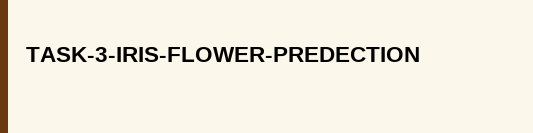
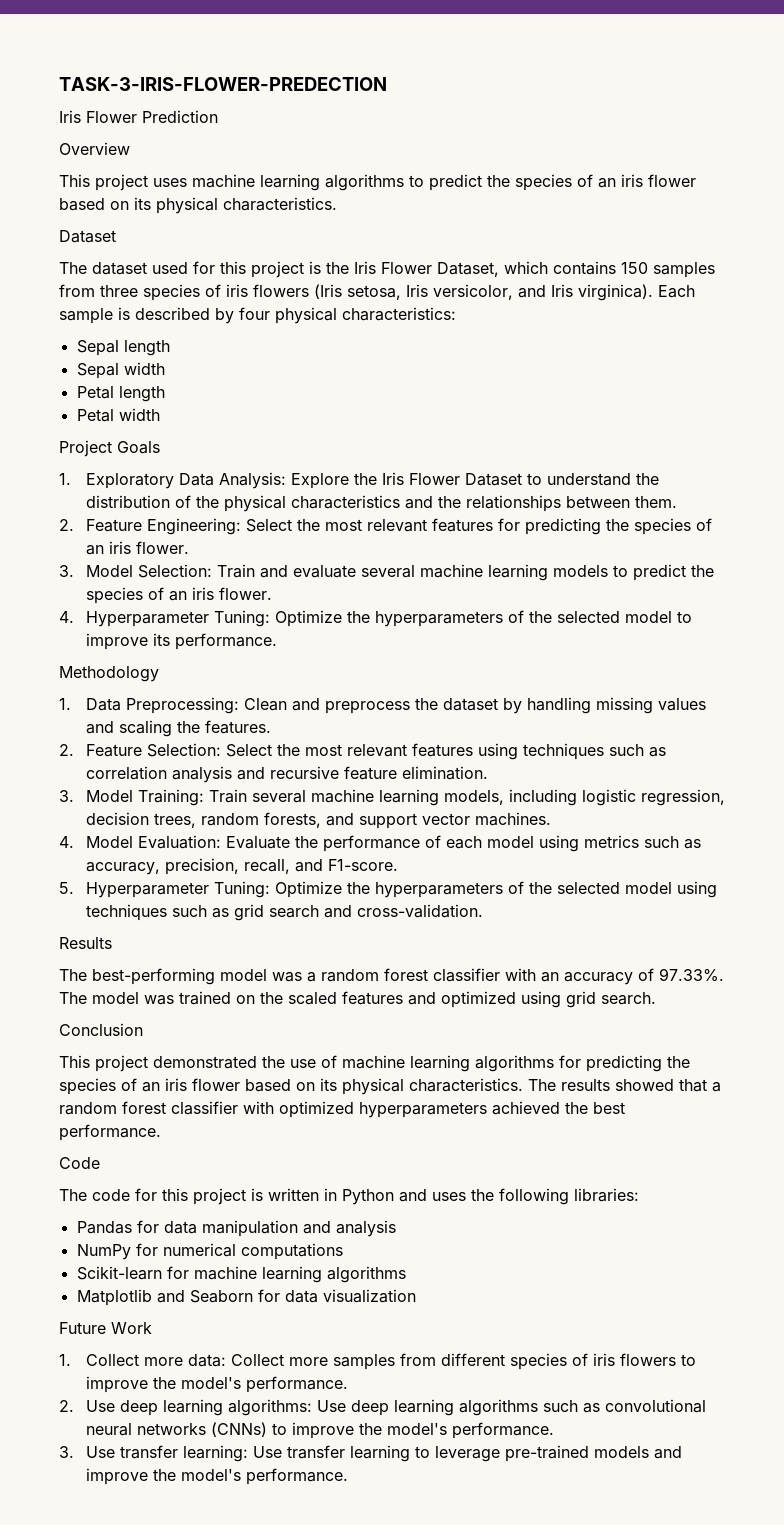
(420, 54) none -> [59,110,218,123] [59,142,130,155] [59,174,696,191] [59,197,337,214] [59,230,116,243] [59,261,715,278] [59,284,695,301] [59,307,456,324] [76,340,170,356] [76,362,165,379] [76,386,165,402] [76,408,160,422] [59,440,160,457] [59,472,659,489] [85,495,677,512] [59,518,712,535] [85,541,189,555] [59,564,714,581] [85,587,272,604] [59,610,692,627] [85,633,277,650] [59,666,159,682] [59,697,706,714] [85,720,271,737] [59,743,666,760] [85,766,488,783] [59,789,725,806] [85,812,551,829] [59,835,701,852] [85,858,398,875] [59,881,717,898] [85,904,483,921] [59,937,112,949] [59,968,724,985] [59,991,656,1008] [59,1023,143,1036] [59,1055,690,1072] [59,1078,721,1095] [59,1101,625,1118] [59,1124,161,1141] [59,1157,100,1169] [59,1188,639,1205] [76,1220,396,1237] [76,1243,343,1260] [76,1266,406,1283] [76,1289,416,1306] [59,1322,152,1334] [59,1353,696,1370] [85,1376,348,1393] [59,1399,706,1416] [85,1422,554,1439] [59,1445,682,1462] [85,1468,348,1485] // Iris Flower Prediction // Overview // This project uses machine learning algorithms to predict the species of an iris flower based on its physical characteristics. // Dataset // The dataset used for this project is the Iris Flower Dataset, which contains 150 samples from three species of iris flowers (Iris setosa, Iris versicolor, and Iris virginica). Each sample is described by four physical characteristics: // Sepal length // Sepal width // Petal length // Petal width // Project Goals // 1. Exploratory Data Analysis: Explore the Iris Flower Dataset to understand the distribution of the physical characteristics and the relationships between them. // 2. Feature Engineering: Select the most relevant features for predicting the species of an iris flower. // 3. Model Selection: Train and evaluate several machine learning models to predict the species of an iris flower. // 4. Hyperparameter Tuning: Optimize the hyperparameters of the selected model to improve its performance. // Methodology // 1. Data Preprocessing: Clean and preprocess the dataset by handling missing values and scaling the features. // 2. Feature Selection: Select the most relevant features using techniques such as correlation analysis and recursive feature elimination. // 3. Model Training: Train several machine learning models, including logistic regression, decision trees, random forests, and support vector machines. // 4. Model Evaluation: Evaluate the performance of each model using metrics such as accuracy, precision, recall, and F1-score. // 5. Hyperparameter Tuning: Optimize the hyperparameters of the selected model using techniques such as grid search and cross-validation. // Results // The best-performing model was a random forest classifier with an accuracy of 97.33%. The model was trained on the scaled features and optimized using grid search. // Conclusion // This project demonstrated the use of machine learning algorithms for predicting the species of an iris flower based on its physical characteristics. The results showed that a random forest classifier with optimized hyperparameters achieved the best performance. // Code // The code for this project is written in Python and uses the following libraries: // Pandas for data manipulation and analysis // NumPy for numerical computations // Scikit-learn for machine learning algorithms // Matplotlib and Seaborn for data visualization // Future Work // 1. Collect more data: Collect more samples from different species of iris flowers to improve the model's performance. // 2. Use deep learning algorithms: Use deep learning algorithms such as convolutional neural networks (CNNs) to improve the model's performance. // 3. Use transfer learning: Use transfer learning to leverage pre-trained models and improve the model's performance.

